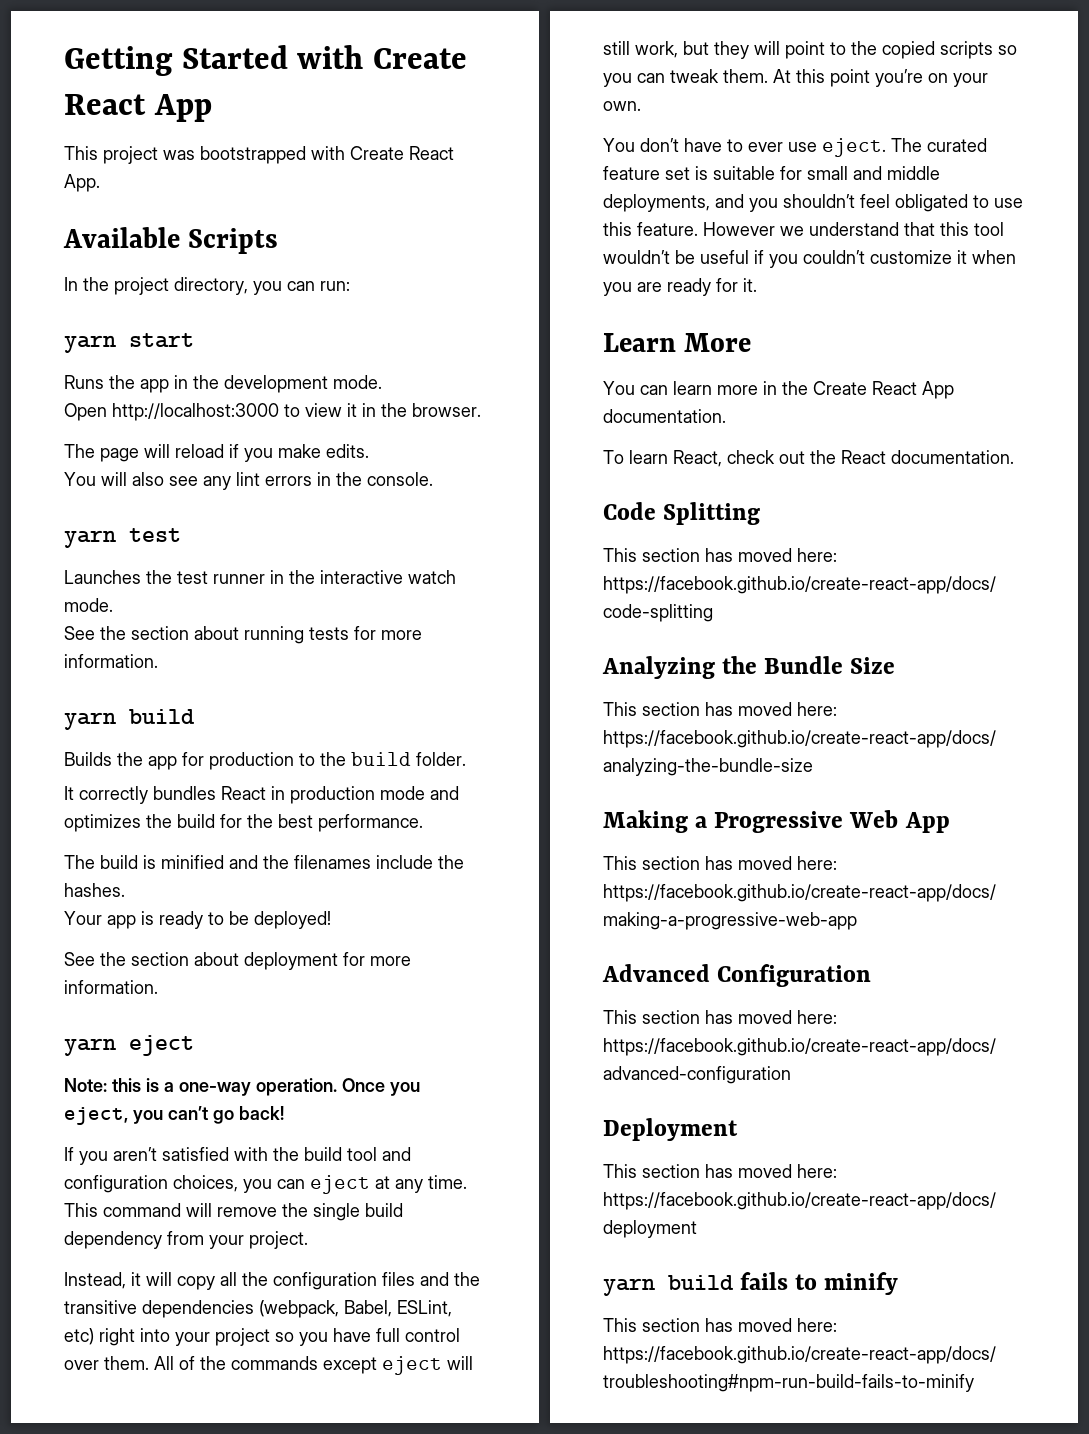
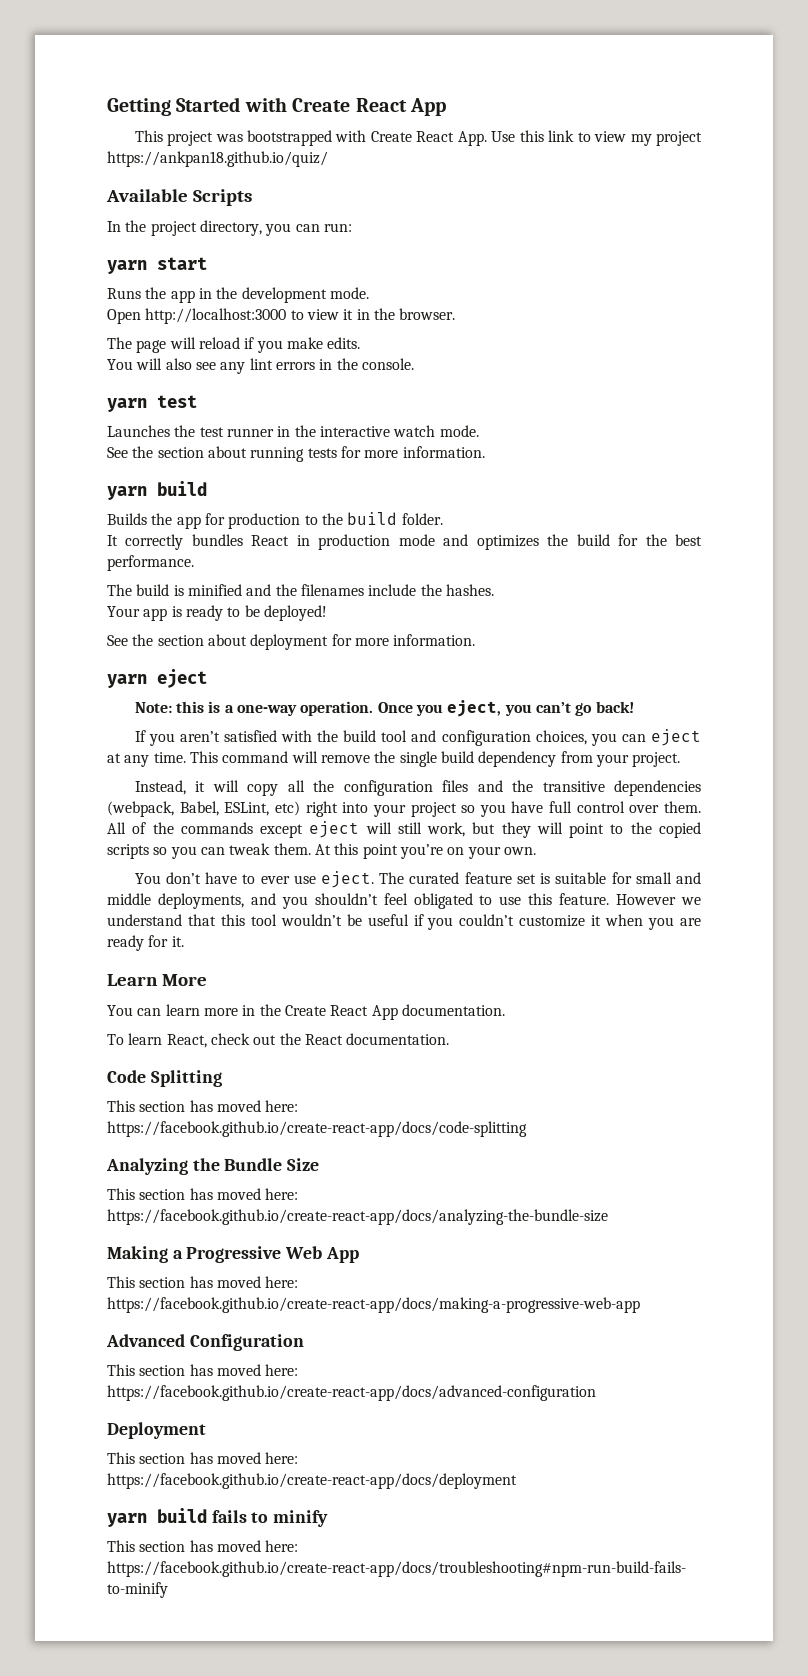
(100, 183) none -> [491,130,703,146] [107,151,328,167] Use this link to view my project https://ankpan18.github.io/quiz/

